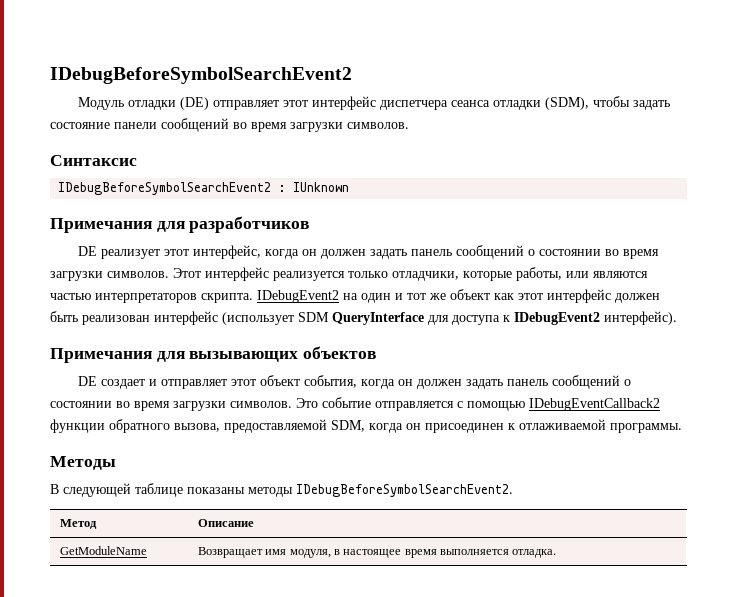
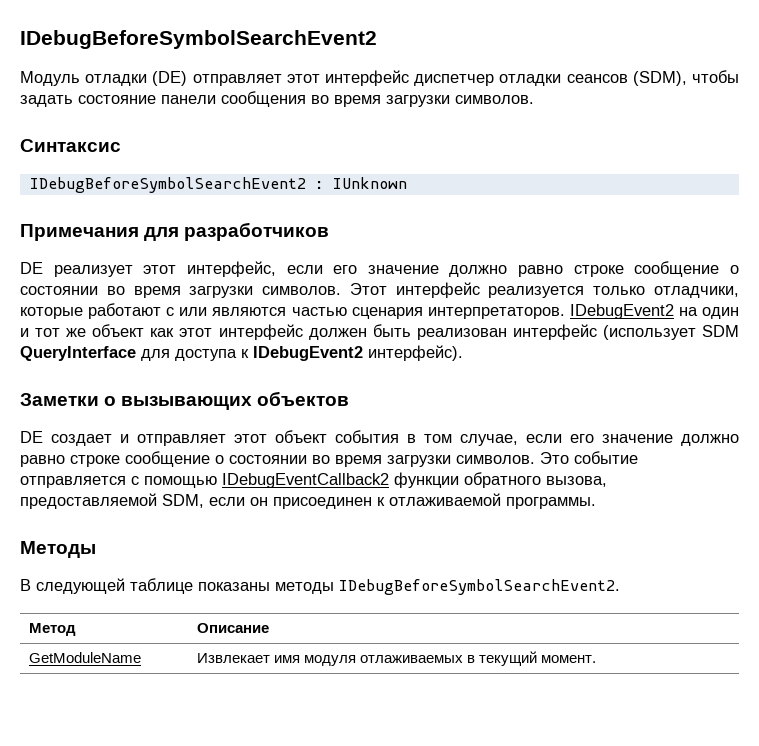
[380,100,542,110] диспетчера сеанса отладки -> [414,74,628,86] диспетчер отладки сеансов
[161,118,229,132] сообщений -> [221,91,306,107] сообщения
[265,245,525,259] когда он должен задать панель сообщений -> [286,261,720,277] если его значение должно равно строке сообщение
[516,267,562,281] работы, -> [88,303,175,319] работают с
[95,293,253,303] интерпретаторов скрипта. -> [351,307,565,319] сценария интерпретаторов.
[50,348,185,363] Примечания для -> [20,393,117,406] Заметки о
[304,375,621,389] события, когда он должен задать панель сообщений -> [335,430,739,446] [20,451,210,467] события в том случае, если его значение должно равно строке сообщение
[369,423,403,433] когда -> [209,497,245,506] если
[197,547,557,558] Возвращает имя модуля, в настоящее время выполняется отладка. -> [196,651,597,666] Извлекает имя модуля отлаживаемых в текущий момент.

